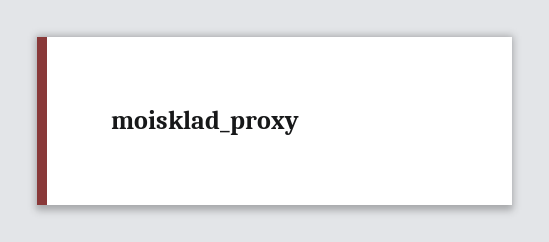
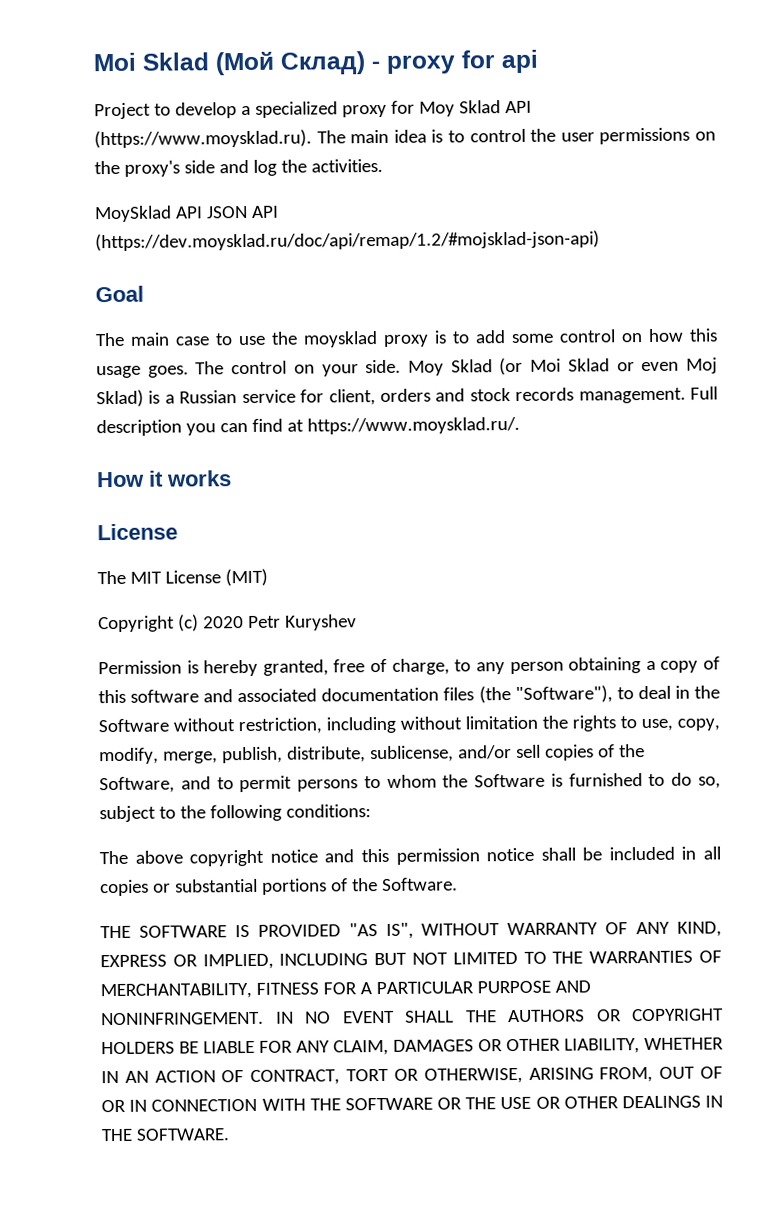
[111,110,299,135] moisklad_proxy -> [93,49,539,76] [94,100,532,120] [94,127,717,149] [94,158,383,177] [94,205,279,223] [95,230,600,252] [95,285,144,303] [95,328,718,348] [96,357,718,379] [96,386,719,408] [96,416,520,437] [96,470,232,488] [97,523,178,541] [97,568,268,587] [98,614,357,633] [98,656,721,677] [98,685,720,704] [98,715,720,735] [99,744,645,765] [99,772,721,794] [99,804,371,823] [99,846,721,867] [100,877,458,897] [100,921,722,939] [100,950,722,970] [100,980,591,1000] [101,1008,724,1026] [101,1037,724,1056] [101,1066,723,1085] [101,1095,723,1113] [101,1128,230,1142] Moi Sklad (Мой Склад) - proxy for api // Project to develop a specialized proxy for Moy Sklad API (https://www.moysklad.ru). The main idea is to control the user permissions on the proxy's side and log the activities. // MoySklad API JSON API (https://dev.moysklad.ru/doc/api/remap/1.2/#mojsklad-json-api) // Goal // The main case to use the moysklad proxy is to add some control on how this usage goes. The control on your side. Moy Sklad (or Moi Sklad or even Moj Sklad) is a Russian service for client, orders and stock records management. Full description you can find at https://www.moysklad.ru/. // How it works // License // The MIT License (MIT) // Copyright (c) 2020 Petr Kuryshev // Permission is hereby granted, free of charge, to any person obtaining a copy of this software and associated documentation files (the "Software"), to deal in the Software without restriction, including without limitation the rights to use, copy, modify, merge, publish, distribute, sublicense, and/or sell copies of the Software, and to permit persons to whom the Software is furnished to do so, subject to the following conditions: // The above copyright notice and this permission notice shall be included in all copies or substantial portions of the Software. // THE SOFTWARE IS PROVIDED "AS IS", WITHOUT WARRANTY OF ANY KIND, EXPRESS OR IMPLIED, INCLUDING BUT NOT LIMITED TO THE WARRANTIES OF MERCHANTABILITY, FITNESS FOR A PARTICULAR PURPOSE AND NONINFRINGEMENT. IN NO EVENT SHALL THE AUTHORS OR COPYRIGHT HOLDERS BE LIABLE FOR ANY CLAIM, DAMAGES OR OTHER LIABILITY, WHETHER IN AN ACTION OF CONTRACT, TORT OR OTHERWISE, ARISING FROM, OUT OF OR IN CONNECTION WITH THE SOFTWARE OR THE USE OR OTHER DEALINGS IN THE SOFTWARE.

